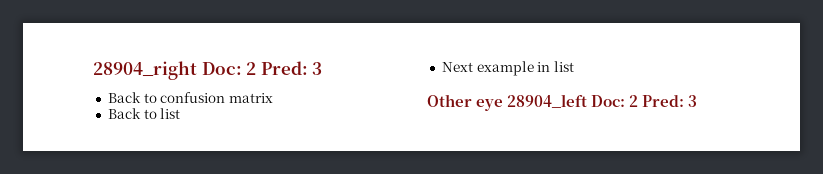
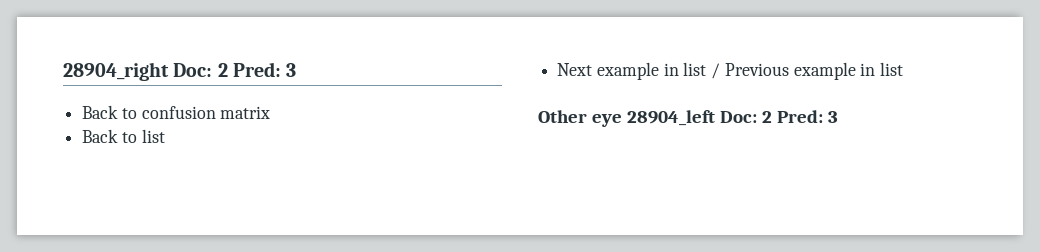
(574, 66) none -> [711,62,904,80] / Previous example in list

